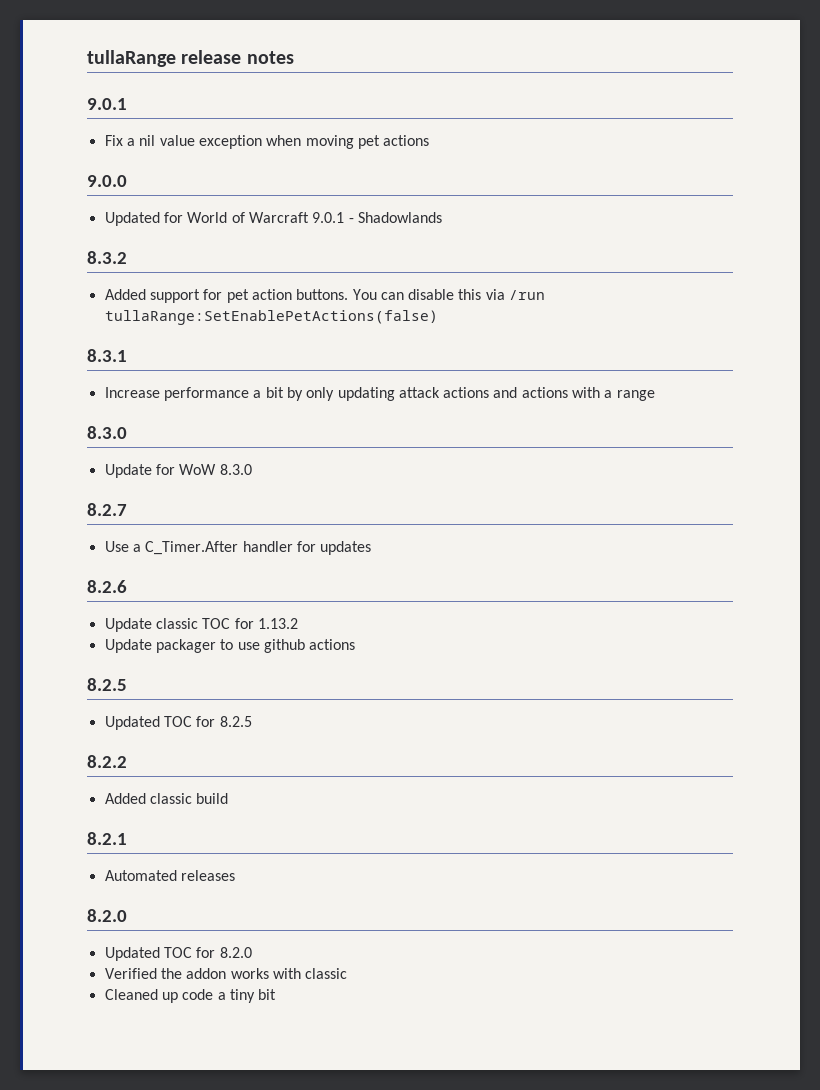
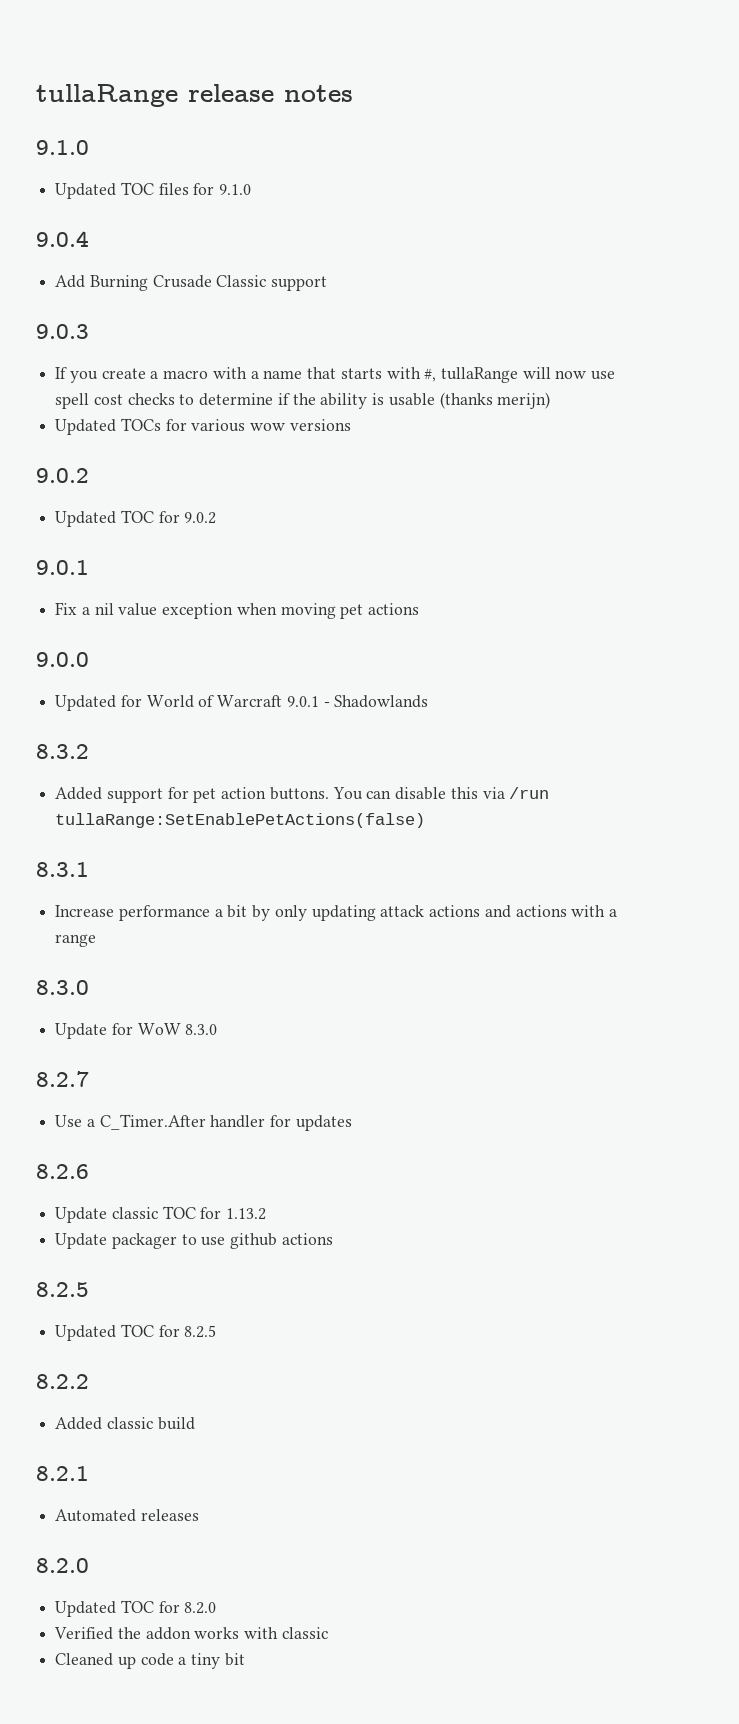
(294, 57) none -> [36,140,89,155] [55,182,252,199] [36,231,89,247] [55,275,328,291] [36,324,89,339] [55,367,616,383] [55,392,551,409] [55,418,351,435] [36,468,89,483] [55,510,217,527] // 9.1.0 // Updated TOC files for 9.1.0 // 9.0.4 // Add Burning Crusade Classic support // 9.0.3 // If you create a macro with a name that starts with #, tullaRange will now use spell cost checks to determine if the ability is usable (thanks merijn) // Updated TOCs for various wow versions // 9.0.2 // Updated TOC for 9.0.2

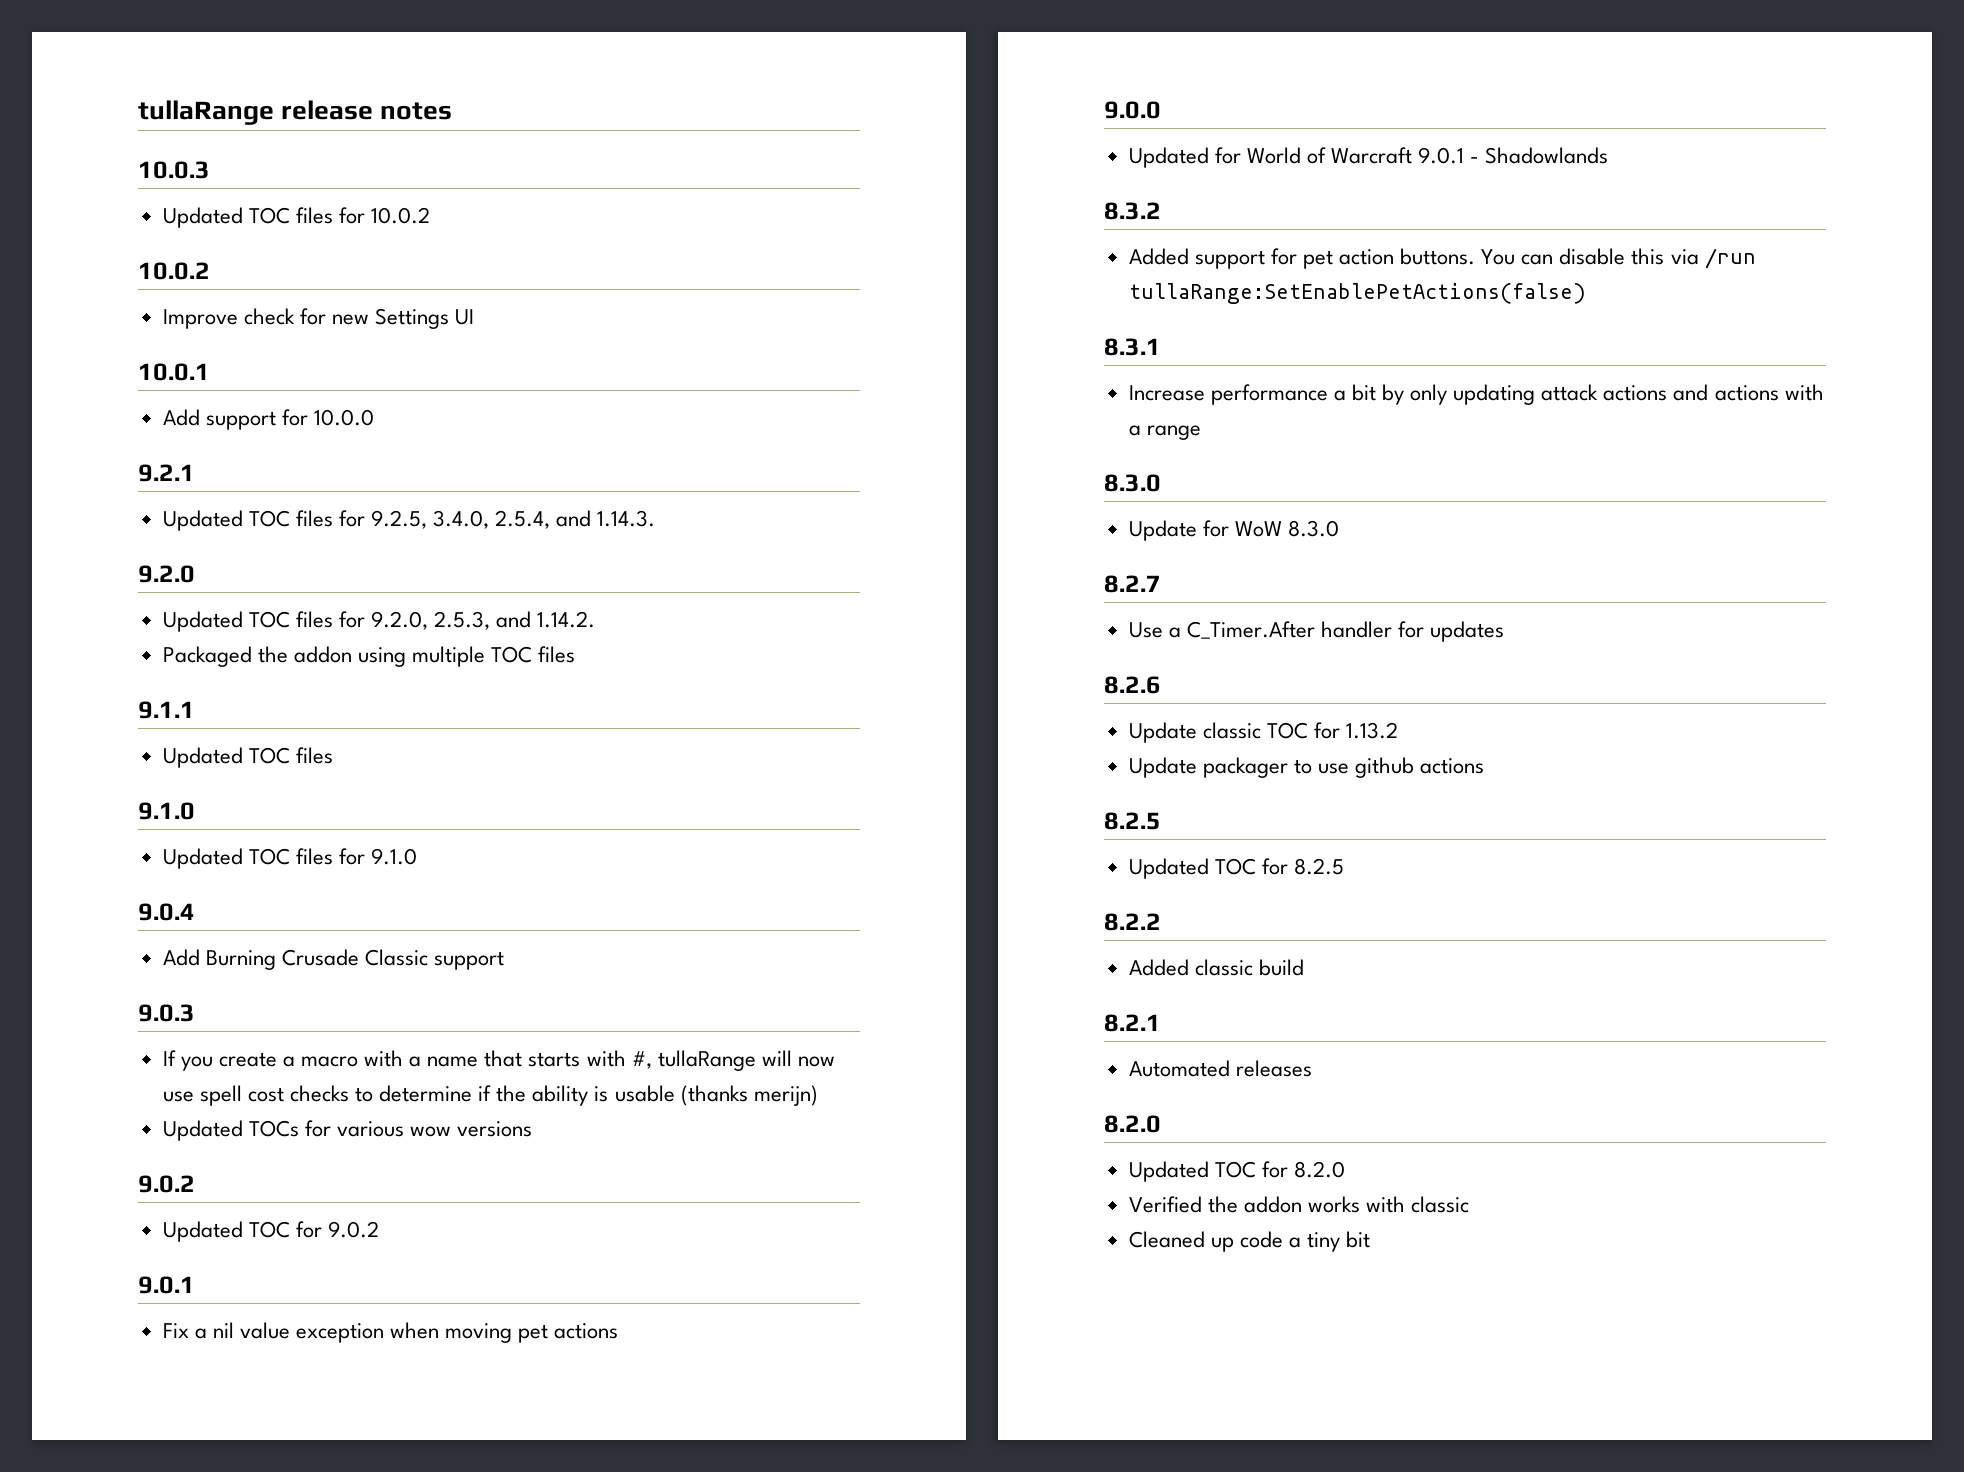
(353, 93) none -> [138,161,210,179] [162,207,431,228] [138,262,210,280] [162,308,475,329] [138,363,210,381] [162,409,374,430] [138,464,195,482] [162,510,656,531] [138,565,195,583] [162,611,596,632] [162,646,576,667] [138,701,195,719] [162,747,333,768] // 10.0.3 // Updated TOC files for 10.0.2 // 10.0.2 // Improve check for new Settings UI // 10.0.1 // Add support for 10.0.0 // 9.2.1 // Updated TOC files for 9.2.5, 3.4.0, 2.5.4, and 1.14.3. // 9.2.0 // Updated TOC files for 9.2.0, 2.5.3, and 1.14.2. // Packaged the addon using multiple TOC files // 9.1.1 // Updated TOC files

